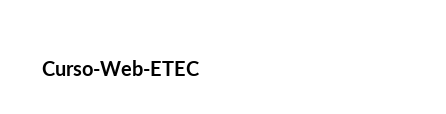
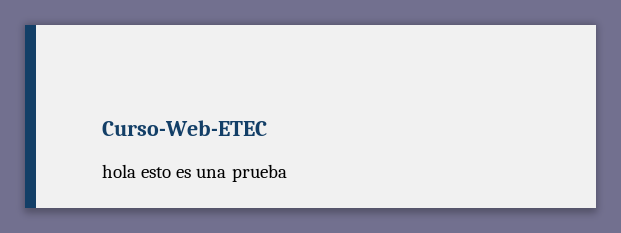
(199, 68) none -> [102,164,287,182] // hola esto es una prueba

